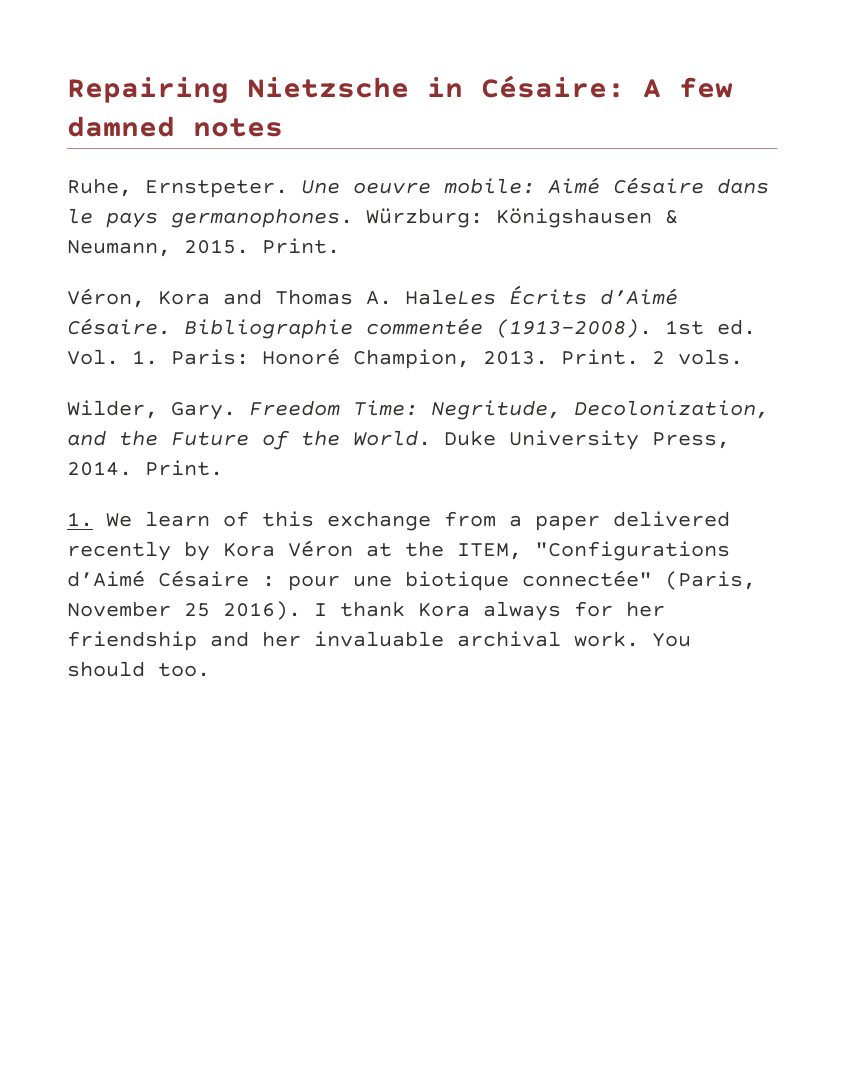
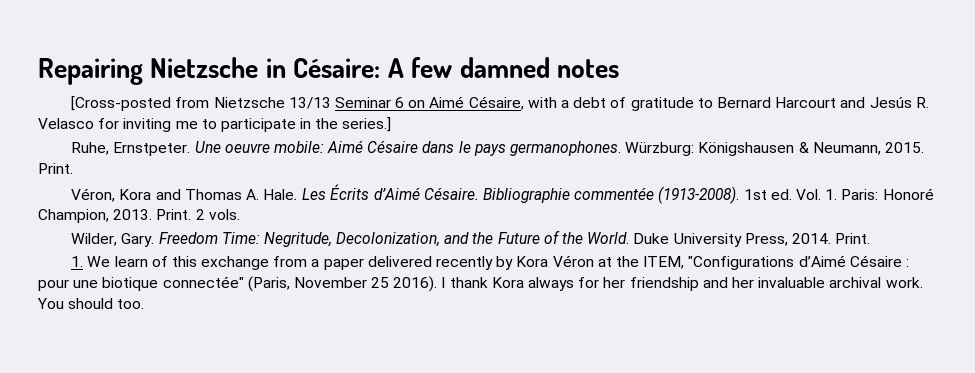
(283, 127) none -> [71,96,929,111] [38,117,392,132] // [Cross-posted from Nietzsche 13/13 Seminar 6 on Aimé Césaire, with a debt of gratitude to Bernard Harcourt and Jesús R. Velasco for inviting me to participate in the series.]
[405,289,496,305] HaleLes -> [263,188,327,200] Hale. Les

